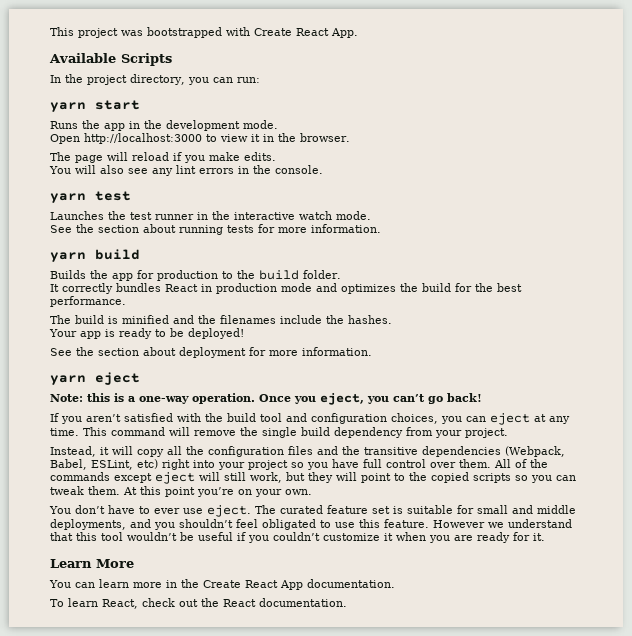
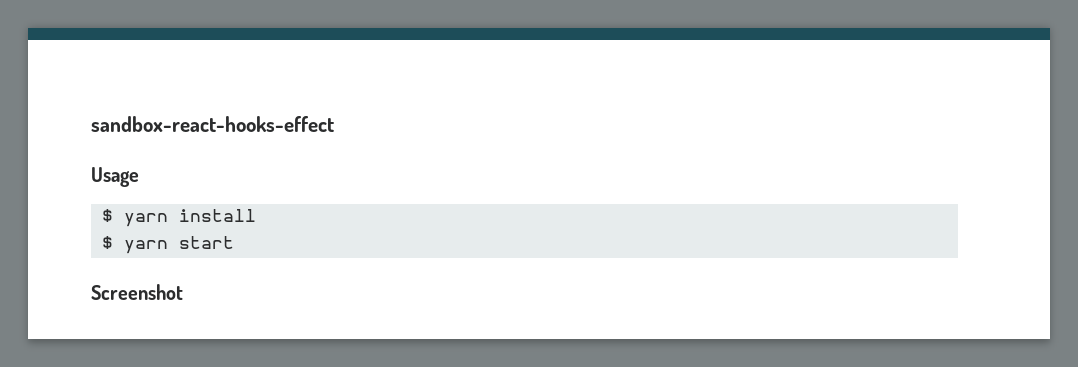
[50,27,358,38] [49,53,172,66] [50,74,260,85] [50,100,140,112] [50,120,278,131] [50,133,350,144] [50,152,276,163] [49,165,323,176] [50,191,131,203] [50,211,371,220] [50,224,381,235] [50,249,140,262] [50,270,341,281] [50,283,522,294] [50,296,126,307] [50,315,392,324] [49,328,244,339] [50,347,372,358] [50,372,140,385] [50,393,482,405] [50,413,570,425] [50,427,508,438] [50,446,565,457] [50,459,548,470] [50,472,576,484] [50,486,312,497] [49,505,576,517] [50,519,572,530] [50,532,545,543] [50,559,134,568] [49,579,395,590] [50,598,347,609] This project was bootstrapped with Create React App. // Available Scripts // In the project directory, you can run: // yarn start // Runs the app in the development mode. // Open http://localhost:3000 to view it in the browser. // The page will reload if you make edits. // You will also see any lint errors in the console. // yarn test // Launches the test runner in the interactive watch mode. // See the section about running tests for more information. // yarn build // Builds the app for production to the build folder. // It correctly bundles React in production mode and optimizes the build for the best performance. // The build is minified and the filenames include the hashes. // Your app is ready to be deployed! // See the section about deployment for more information. // yarn eject // Note: this is a one-way operation. Once you eject, you can’t go back! // If you aren’t satisfied with the build tool and configuration choices, you can eject at any time. This command will remove the single build dependency from your project. // Instead, it will copy all the configuration files and the transitive dependencies (Webpack, Babel, ESLint, etc) right into your project so you have full control over them. All of the commands except eject will still work, but they will point to the copied scripts so you can tweak them. At this point you’re on your own. // You don’t have to ever use eject. The curated feature set is suitable for small and middle deployments, and you shouldn’t feel obligated to use this feature. However we understand that this tool wouldn’t be useful if you couldn’t customize it when you are ready for it. // Learn More // You can learn more in the Create React App documentation. // To learn React, check out the React documentation. -> [91,116,334,132] [91,167,139,187] [101,209,256,227] [101,236,234,254] [91,284,183,300] sandbox-react-hooks-effect // Usage // $ yarn install // $ yarn start // Screenshot

